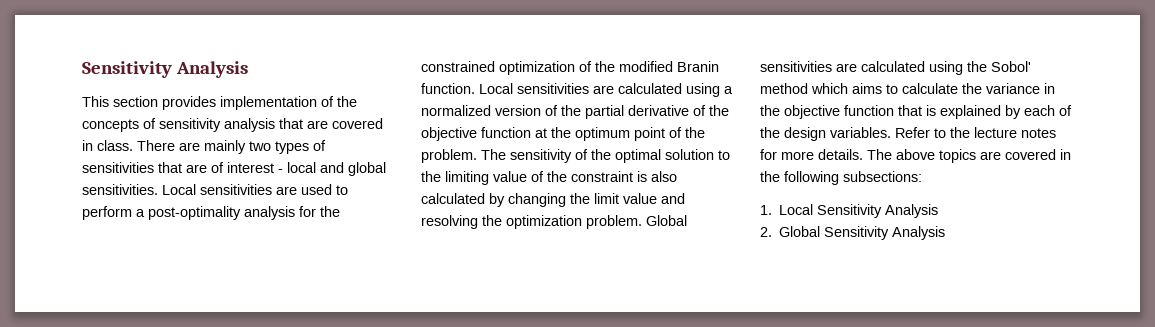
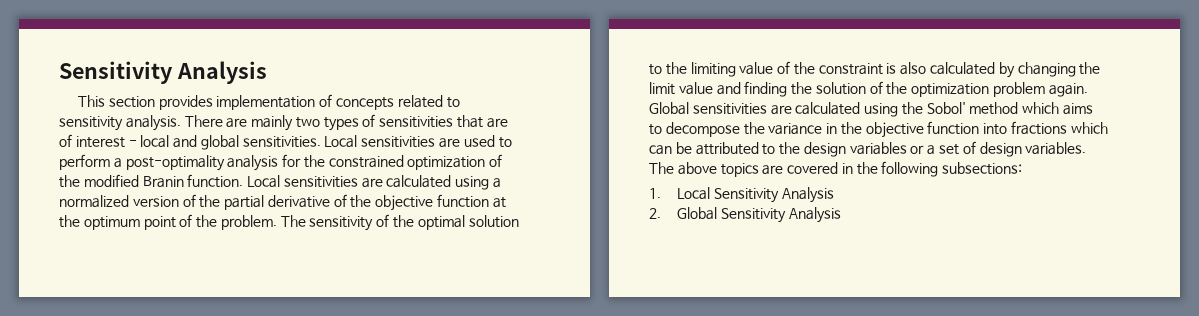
[337,96,357,107] [82,118,383,132] [82,140,133,151] the concepts of sensitivity analysis that are covered in class. -> [335,95,460,110] [59,115,181,131] concepts related to sensitivity analysis.
[421,215,642,229] resolving the optimization problem. -> [744,81,1088,97] finding the solution of the optimization problem again.
[902,83,958,94] calculate -> [665,122,740,137] decompose
[898,105,1072,119] [760,127,1056,141] [760,149,863,160] that is explained by each of the design variables. Refer to the lecture notes for more details. -> [983,121,1108,135] [649,141,1087,157] into fractions which can be attributed to the design variables or a set of design variables.

